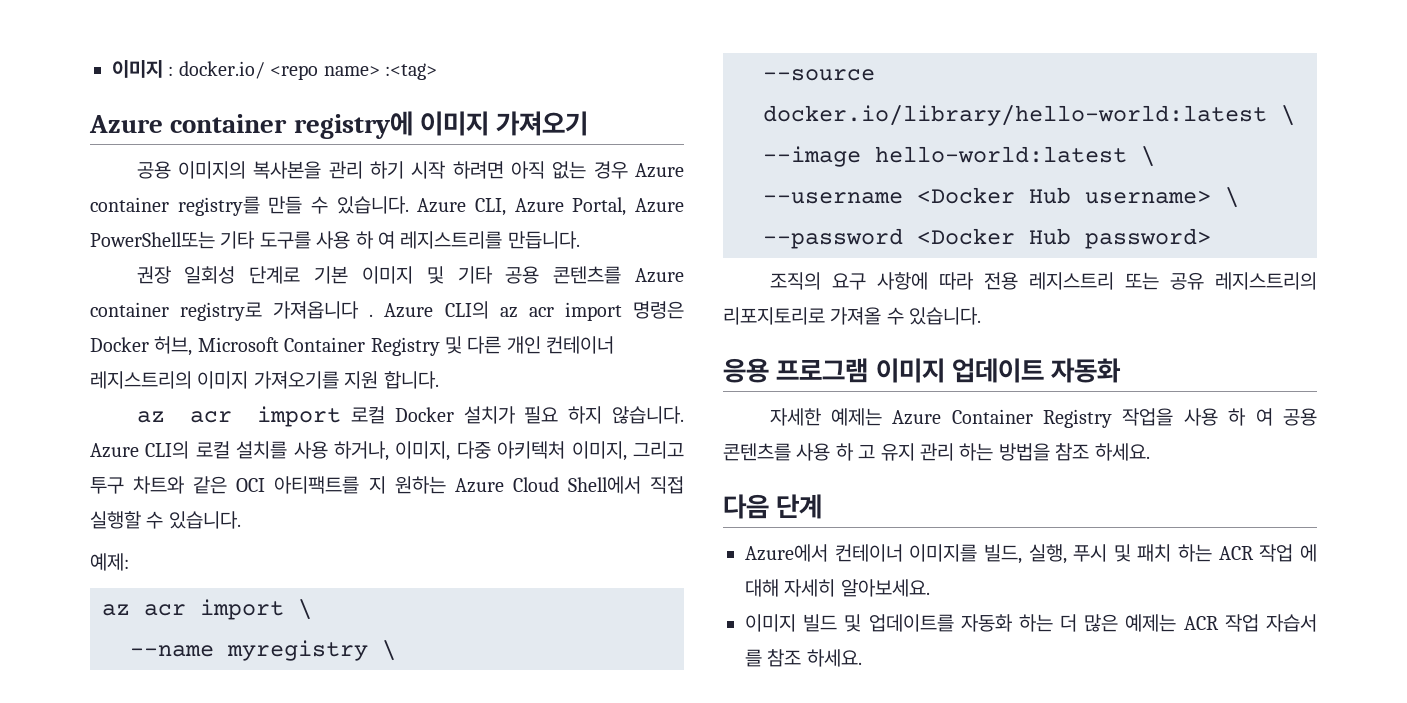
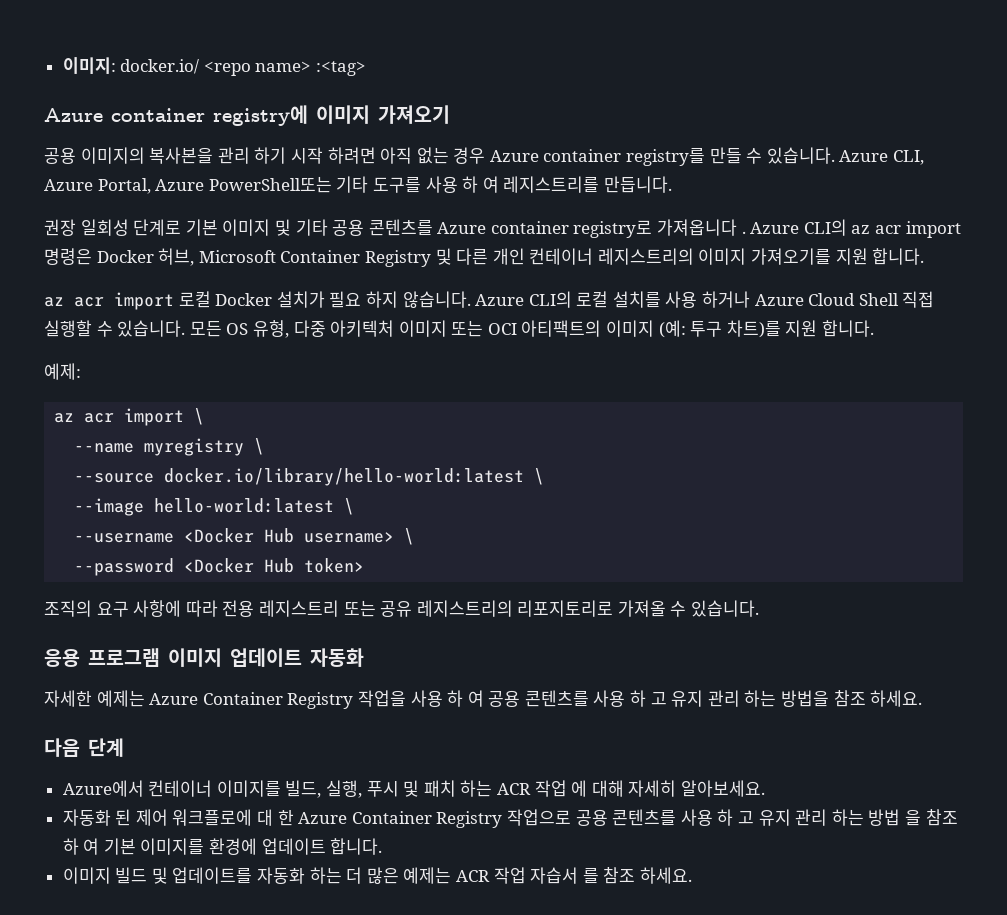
[112,60,174,78] 이미지 : -> [62,57,116,74] 이미지:
[334,441,684,461] [90,476,446,494] 하거나, 이미지, 다중 아키텍처 이미지, 그리고 투구 차트와 같은 OCI 아티팩트를 지 원하는 -> [702,291,751,308] 하거나
[567,476,641,494] Shell에서 -> [858,293,899,306] Shell
(241, 520) none -> [189,320,875,338] 모든 OS 유형, 다중 아키텍처 이미지 또는 OCI 아티팩트의 이미지 (예: 투구 차트)를 지원 합니다.
[1085,228,1211,249] password> -> [304,558,365,573] token>
(930, 588) none -> [62,809,958,828] [62,838,383,855] // 자동화 된 제어 워크플로에 대 한 Azure Container Registry 작업으로 공용 콘텐츠를 사용 하 고 유지 관리 하는 방법 을 참조 하 여 기본 이미지를 환경에 업데이트 합니다.

